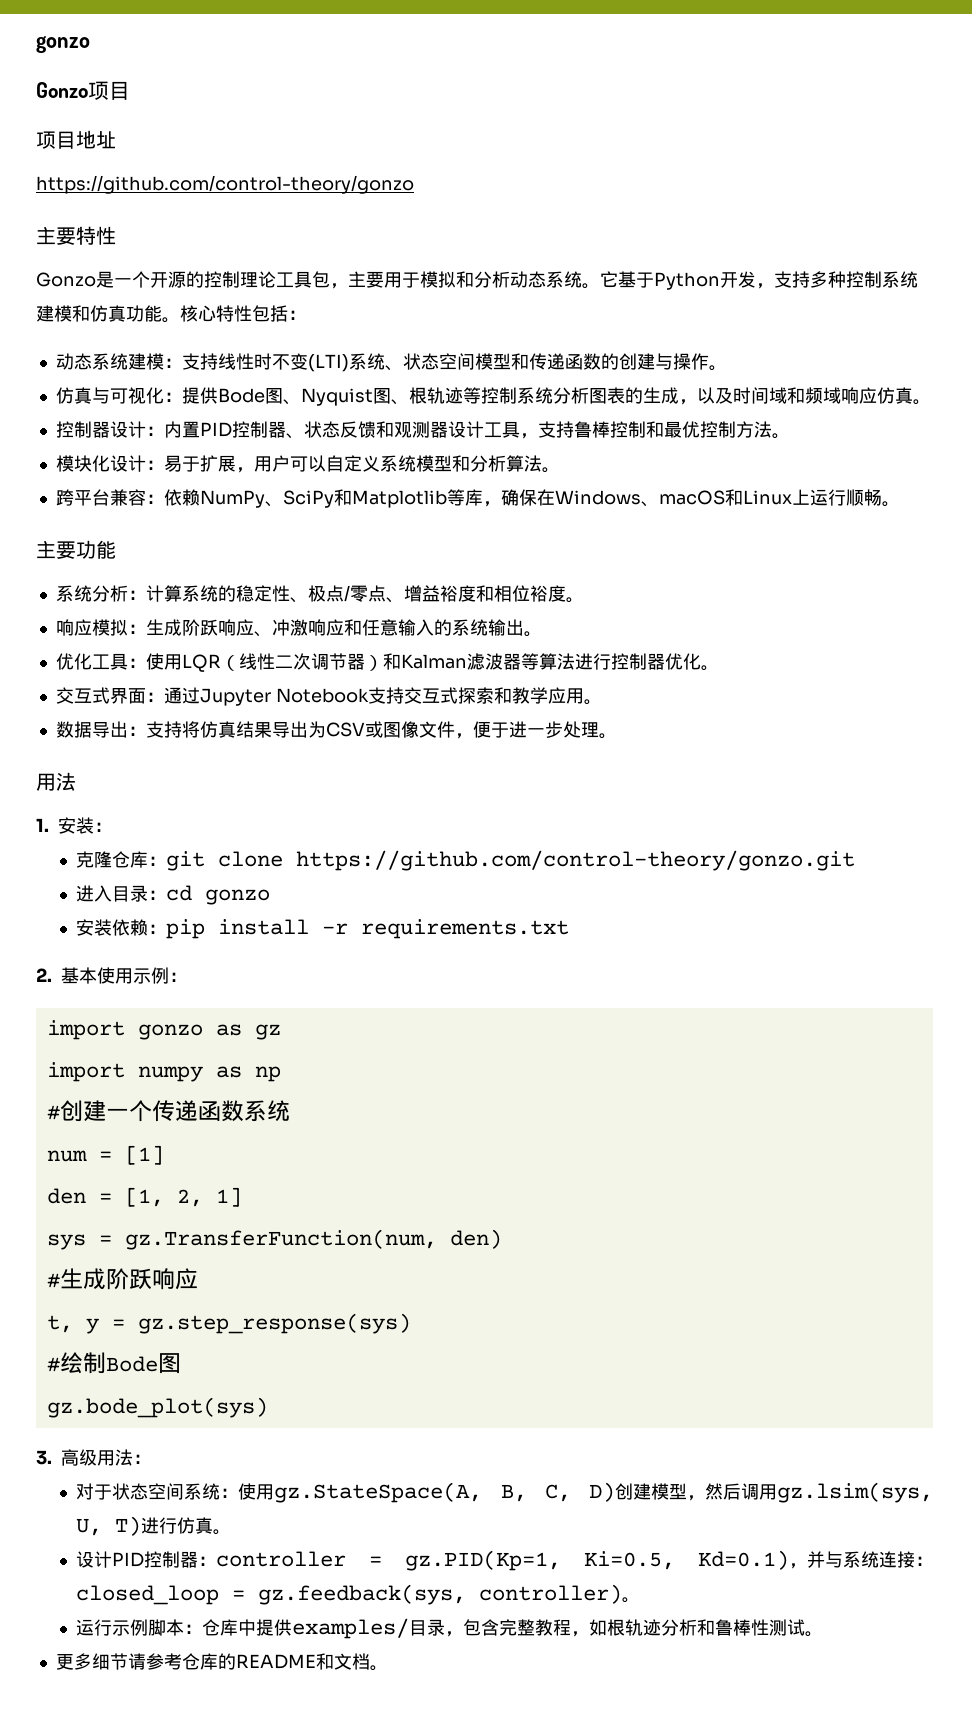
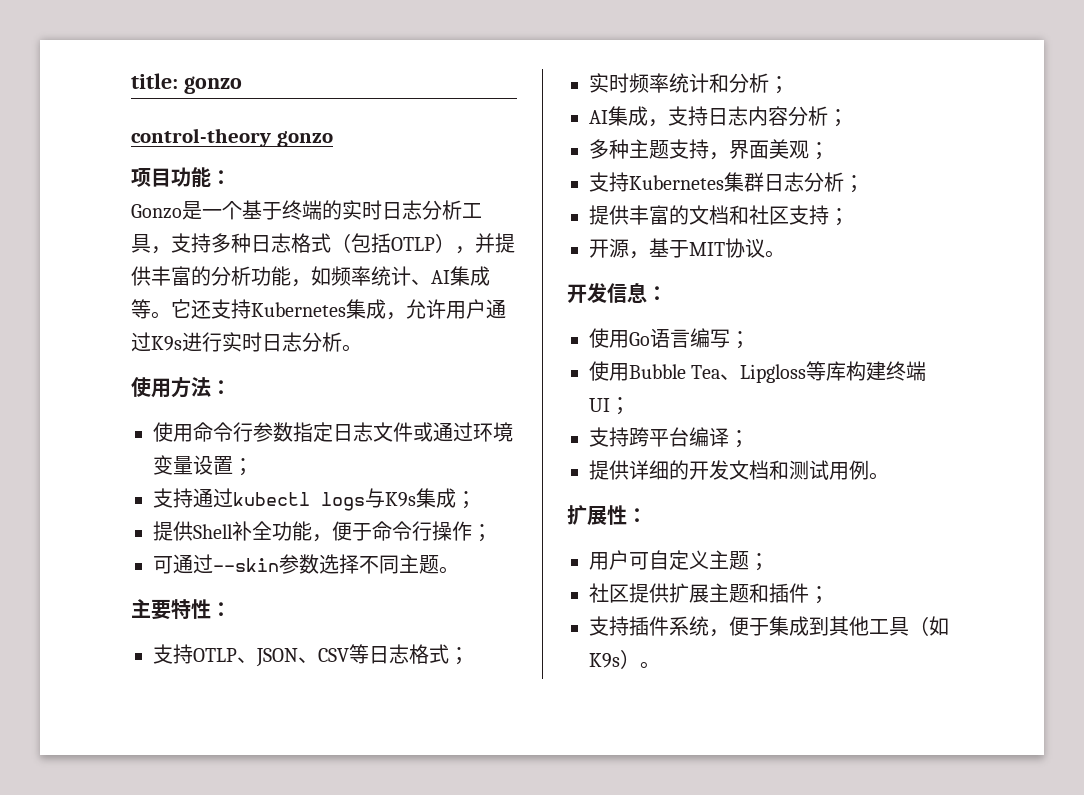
[36,36,90,53] [36,81,130,100] [36,130,116,149] [36,175,414,194] [36,226,116,245] [36,271,918,290] [36,305,306,323] [55,353,727,372] [55,387,931,406] [55,421,790,439] [55,455,560,473] [55,489,900,508] [36,540,116,559] [55,585,584,603] [55,619,542,637] [55,653,719,672] [55,687,602,706] [55,721,617,739] [36,772,76,791] [36,817,112,834] [76,850,856,871] [76,885,271,905] [76,919,570,939] [36,967,187,984] [46,1020,281,1040] [46,1062,281,1082] [46,1100,290,1122] [46,1145,164,1165] [46,1187,242,1207] [46,1229,502,1250] [46,1268,198,1290] [46,1313,411,1334] [46,1352,181,1374] [46,1397,268,1418] [36,1449,151,1466] [76,1482,934,1503] [76,1516,232,1536] [76,1550,933,1571] [76,1584,641,1605] [76,1618,824,1639] [55,1653,370,1670] gonzo // Gonzo项目 // 项目地址 // https://github.com/control-theory/gonzo // 主要特性 // Gonzo是一个开源的控制理论工具包，主要用于模拟和分析动态系统。它基于Python开发，支持多种控制系统建模和仿真功能。核心特性包括： // 动态系统建模：支持线性时不变(LTI)系统、状态空间模型和传递函数的创建与操作。 // 仿真与可视化：提供Bode图、Nyquist图、根轨迹等控制系统分析图表的生成，以及时间域和频域响应仿真。 // 控制器设计：内置PID控制器、状态反馈和观测器设计工具，支持鲁棒控制和最优控制方法。 // 模块化设计：易于扩展，用户可以自定义系统模型和分析算法。 // 跨平台兼容：依赖NumPy、SciPy和Matplotlib等库，确保在Windows、macOS和Linux上运行顺畅。 // 主要功能 // 系统分析：计算系统的稳定性、极点/零点、增益裕度和相位裕度。 // 响应模拟：生成阶跃响应、冲激响应和任意输入的系统输出。 // 优化工具：使用LQR（线性二次调节器）和Kalman滤波器等算法进行控制器优化。 // 交互式界面：通过Jupyter Notebook支持交互式探索和教学应用。 // 数据导出：支持将仿真结果导出为CSV或图像文件，便于进一步处理。 // 用法 // 1.安装： // 克隆仓库：git clone https://github.com/control-theory/gonzo.git // 进入目录：cd gonzo // 安装依赖：pip install -r requirements.txt // 2.基本使用示例： // import gonzo as gz // import numpy as np // #创建一个传递函数系统 // num = [1] // den = [1, 2, 1] // sys = gz.TransferFunction(num, den) // #生成阶跃响应 // t, y = gz.step_response(sys) // #绘制Bode图 // gz.bode_plot(sys) // 3.高级用法： // 对于状态空间系统：使用gz.StateSpace(A, B, C, D)创建模型，然后调用gz.lsim(sys, U, T)进行仿真。 // 设计PID控制器：controller = gz.PID(Kp=1, Ki=0.5, Kd=0.1)，并与系统连接：closed_loop = gz.feedback(sys, controller)。 // 运行示例脚本：仓库中提供examples/目录，包含完整教程，如根轨迹分析和鲁棒性测试。 // 更多细节请参考仓库的README和文档 -> [131,73,242,94] [131,128,333,147] [131,167,231,187] [131,200,482,220] [131,233,515,254] [131,266,490,287] [131,299,506,320] [131,332,362,352] [131,377,231,398] [153,422,513,442] [153,455,253,476] [153,488,476,511] [153,521,492,542] [153,554,459,574] [131,599,231,620] [153,644,469,667] [589,73,789,94] [589,106,848,127] [589,139,829,160] [589,172,864,193] [589,205,849,226] [589,238,785,259] [567,282,667,303] [589,328,750,349] [589,361,927,383] [589,397,630,415] [589,427,749,448] [589,460,889,480] [567,505,647,525] [589,550,769,571] [589,583,829,604] [589,616,949,637] [589,649,640,669] title: gonzo // control-theory gonzo // 项目功能： // Gonzo是一个基于终端的实时日志分析工具，支持多种日志格式（包括OTLP），并提供丰富的分析功能，如频率统计、AI集成等。它还支持Kubernetes集成，允许用户通过K9s进行实时日志分析。 // 使用方法： // 使用命令行参数指定日志文件或通过环境变量设置； // 支持通过kubectl logs与K9s集成； // 提供Shell补全功能，便于命令行操作； // 可通过--skin参数选择不同主题。 // 主要特性： // 支持OTLP、JSON、CSV等日志格式； // 实时频率统计和分析； // AI集成，支持日志内容分析； // 多种主题支持，界面美观； // 支持Kubernetes集群日志分析； // 提供丰富的文档和社区支持； // 开源，基于MIT协议。 // 开发信息： // 使用Go语言编写； // 使用Bubble Tea、Lipgloss等库构建终端UI； // 支持跨平台编译； // 提供详细的开发文档和测试用例。 // 扩展性： // 用户可自定义主题； // 社区提供扩展主题和插件； // 支持插件系统，便于集成到其他工具（如K9s）

